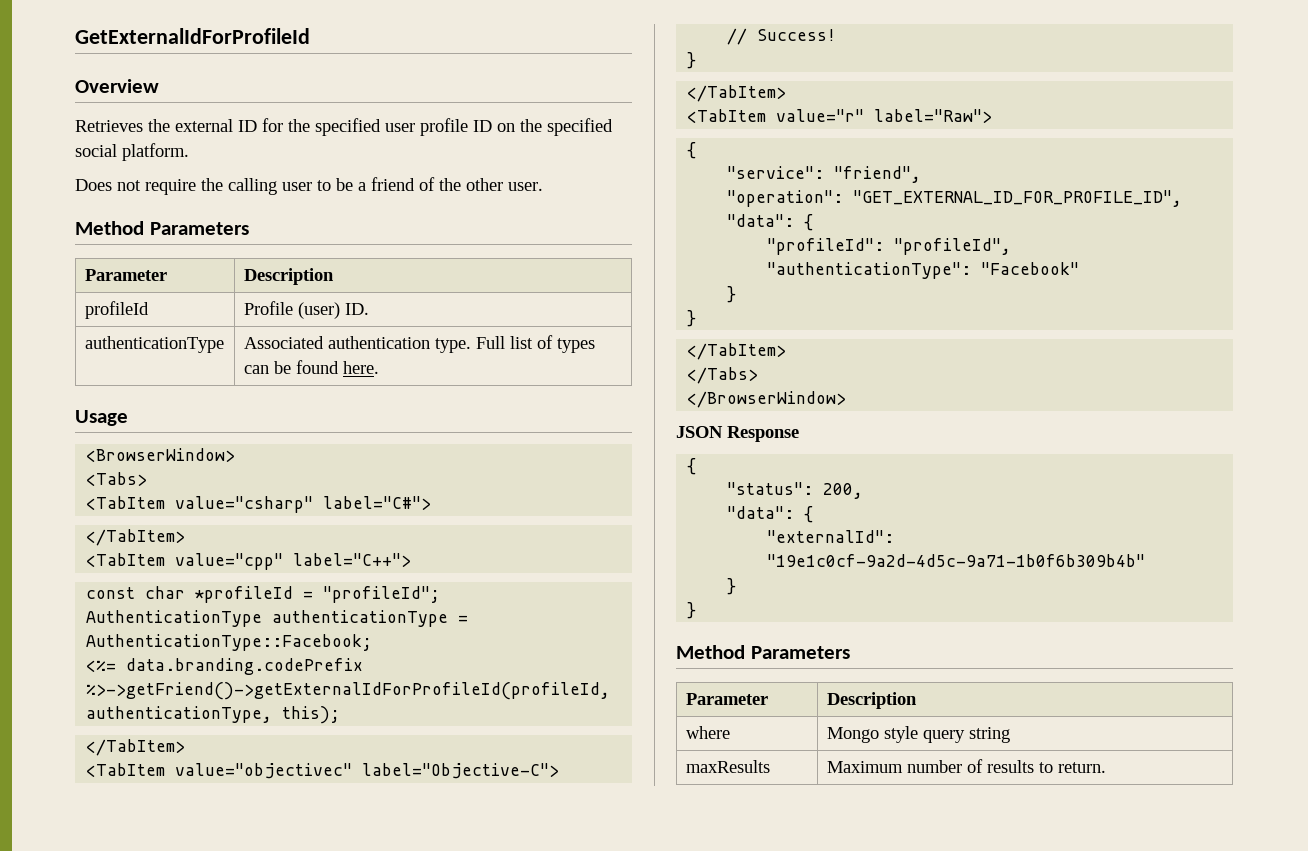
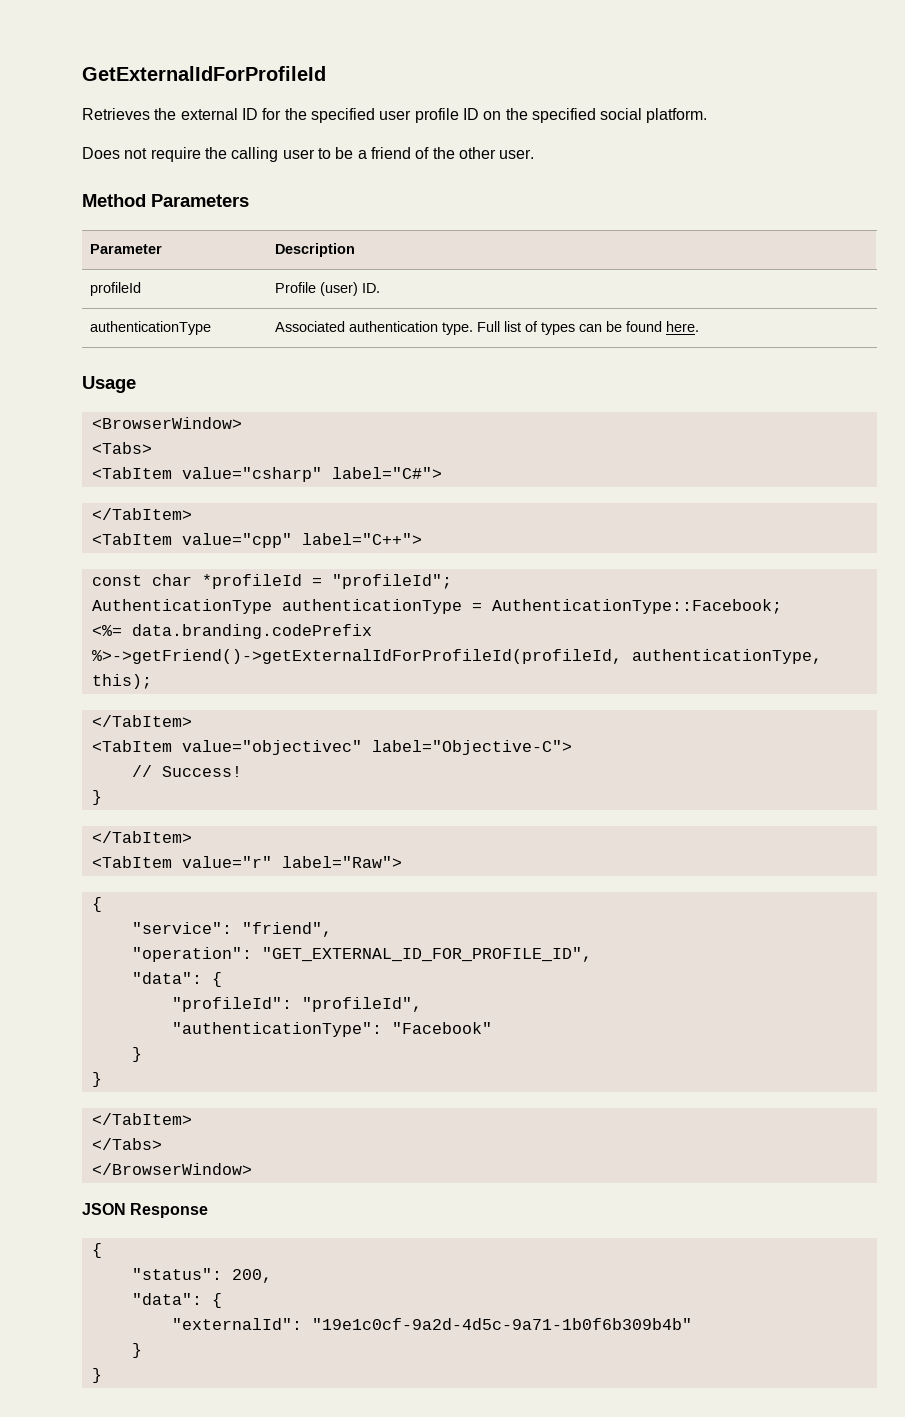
[75,79,159,93] // Overview -> (326, 73) none
[676,645,850,659] [685,693,768,705] [826,692,917,709] [685,726,730,739] [826,726,1010,743] [685,760,770,773] [826,759,1106,773] // Method Parameters // Parameter | Description // where | Mongo style query string // maxResults | Maximum number of results to return. -> (102, 1375) none

